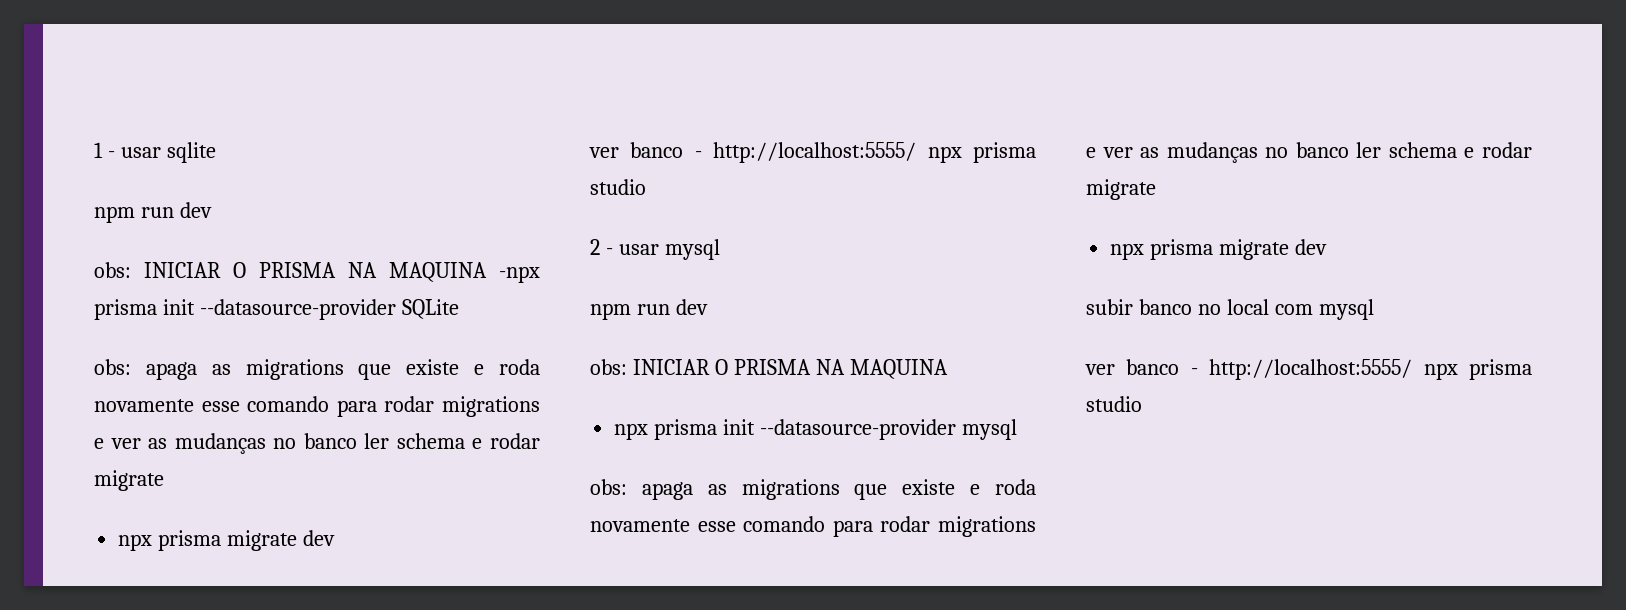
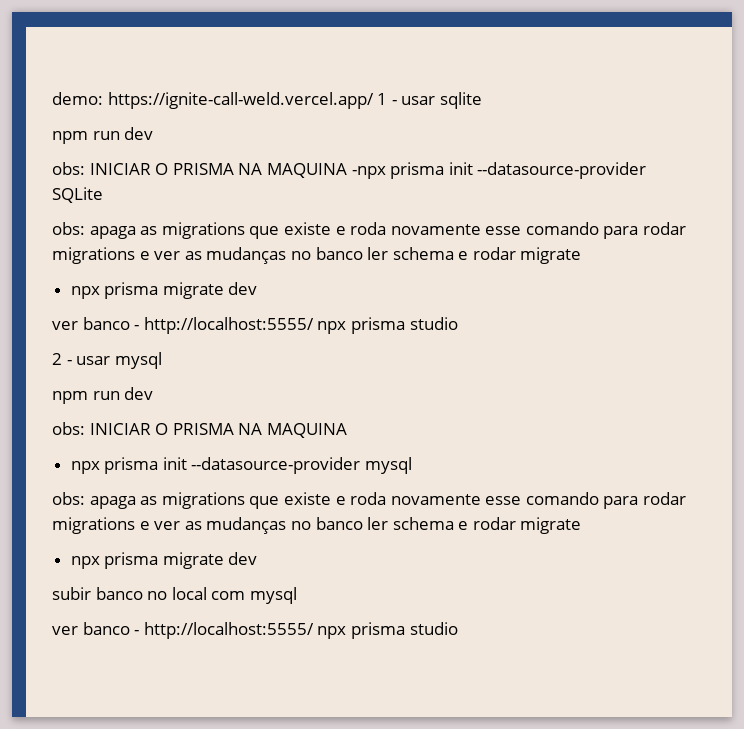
(94, 150) none -> [52,92,374,109] demo: https://ignite-call-weld.vercel.app/

